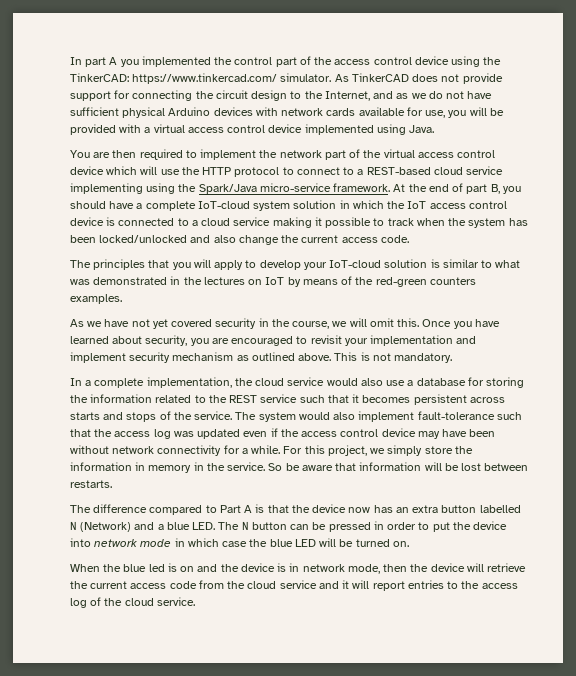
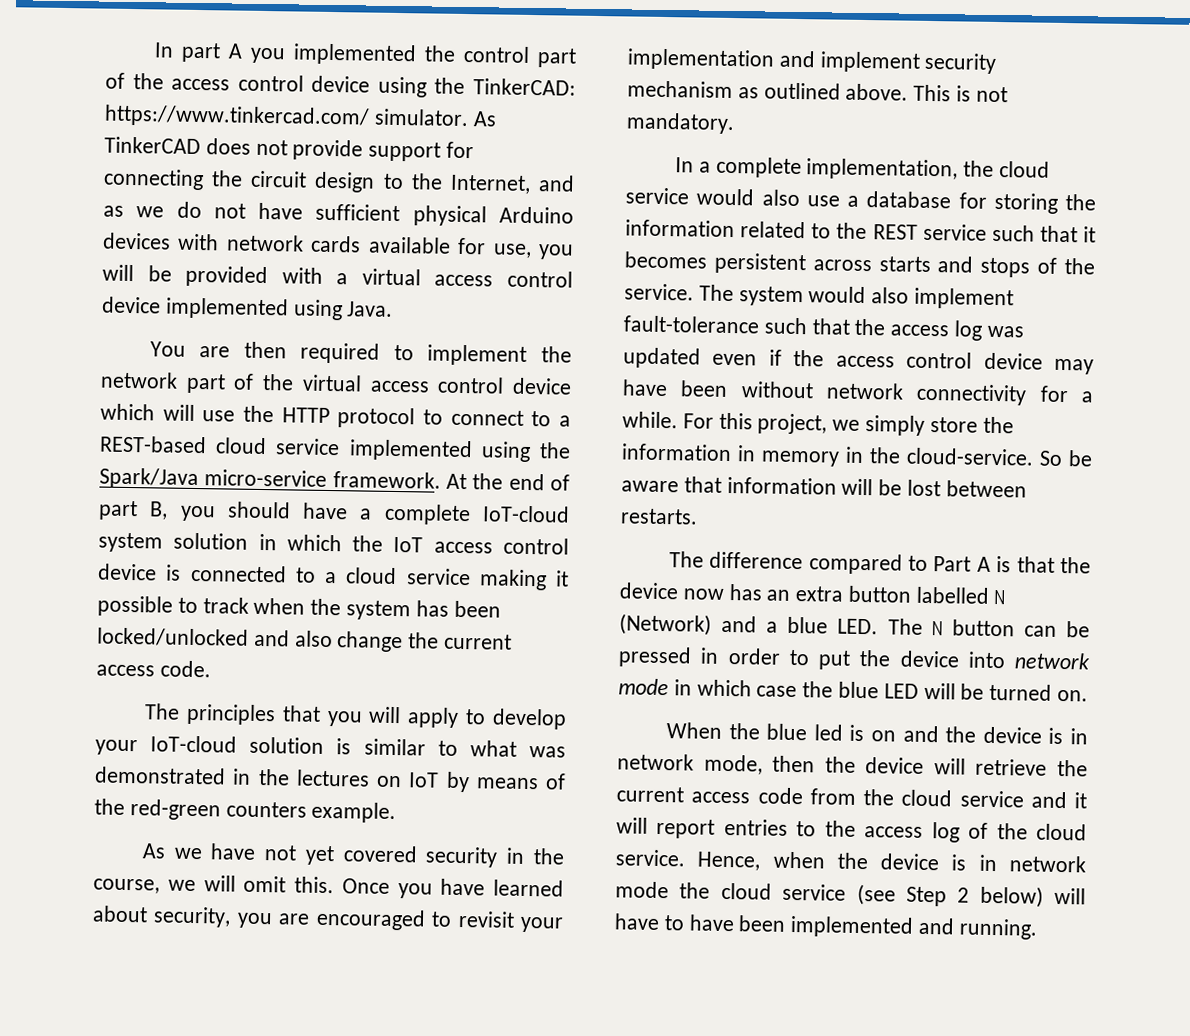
[70,183,143,194] implementing -> [348,439,473,462] implemented
[70,294,122,304] examples. -> [311,801,397,824] example.
[227,462,266,471] service. -> [906,447,1034,466] cloud-service.
(195, 601) none -> [697,851,1086,873] [615,881,1086,908] [614,913,1038,940] Hence, when the device is in network mode the cloud service (see Step 2 below) will have to have been implemented and running.

